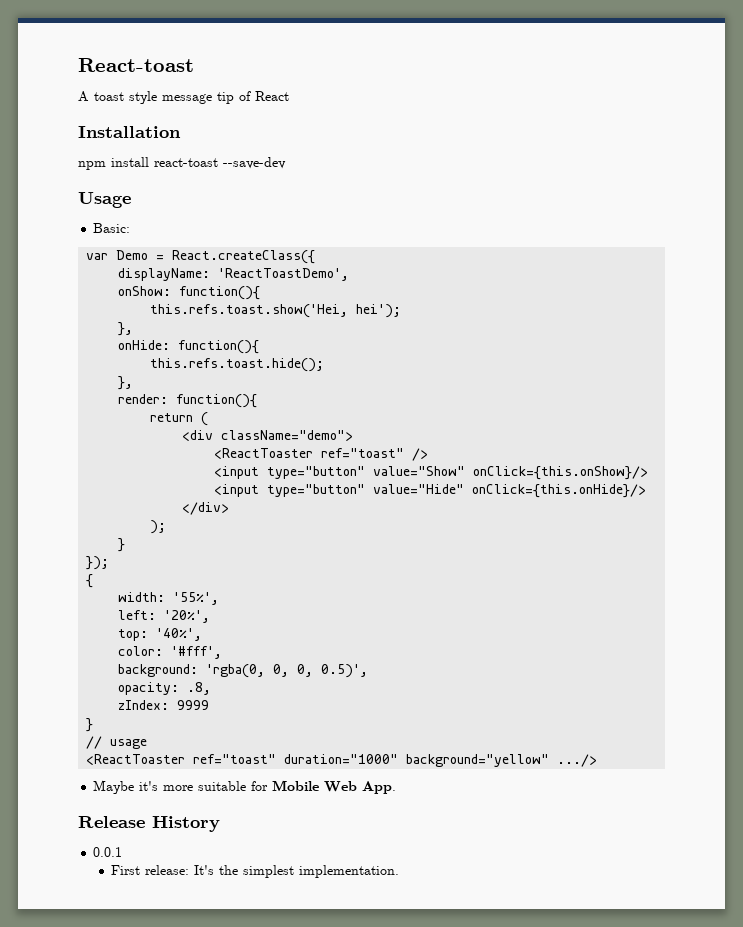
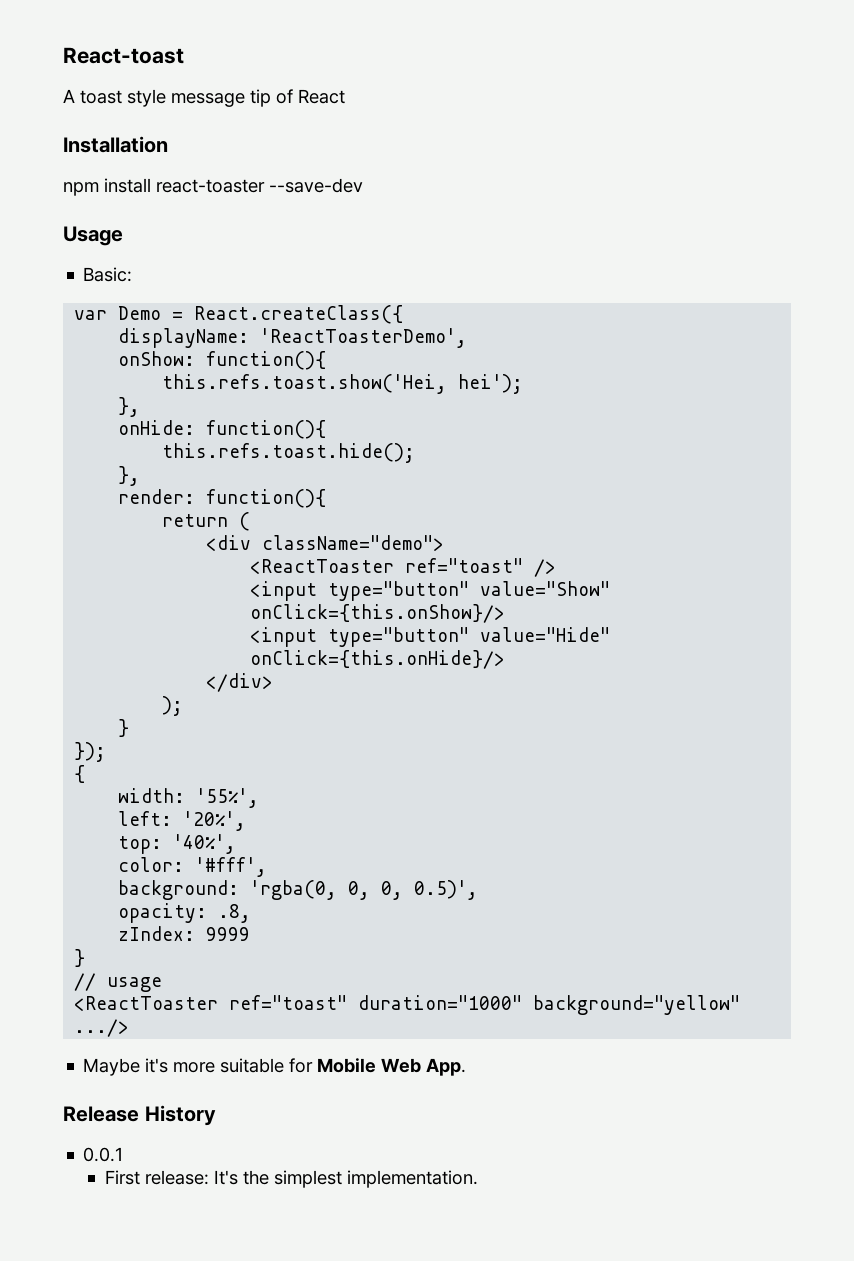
[154,158,218,167] react-toast -> [156,179,265,193] react-toaster
[218,268,350,281] 'ReactToastDemo', -> [260,328,468,348] 'ReactToasterDemo',

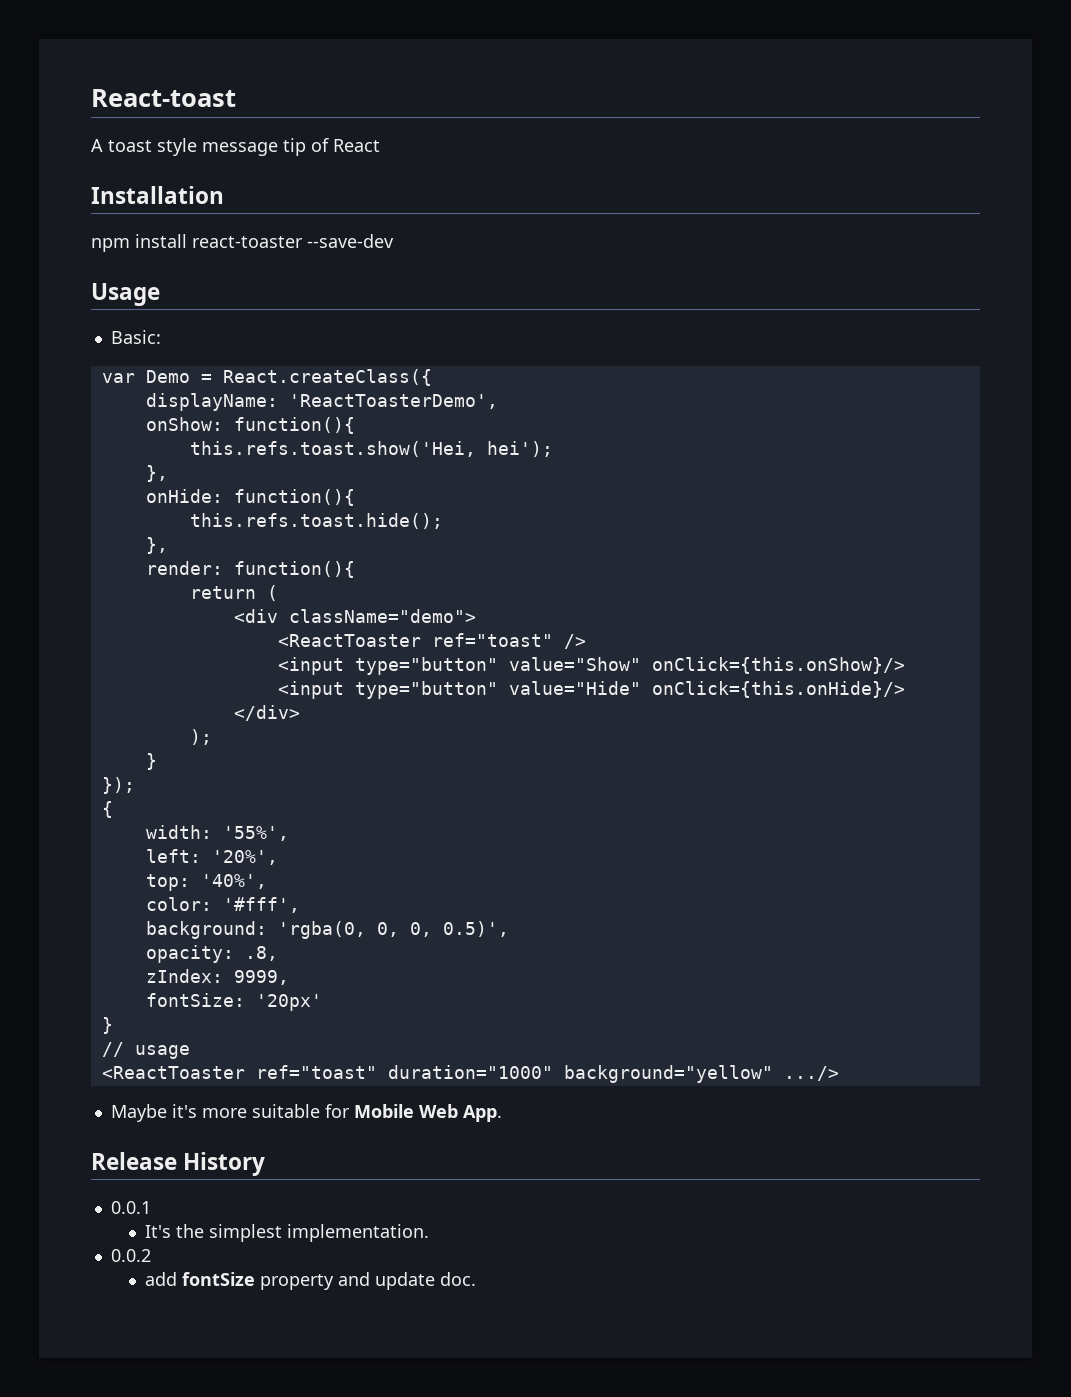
[206,927,251,941] 9999 -> [233,970,289,985] [145,993,322,1011] 9999, // fontSize: '20px'
[104,1170,209,1185] First release: -> (151, 1207) none
(478, 1179) none -> [110,1249,151,1262] [144,1272,476,1290] // 0.0.2 // add fontSize property and update doc.

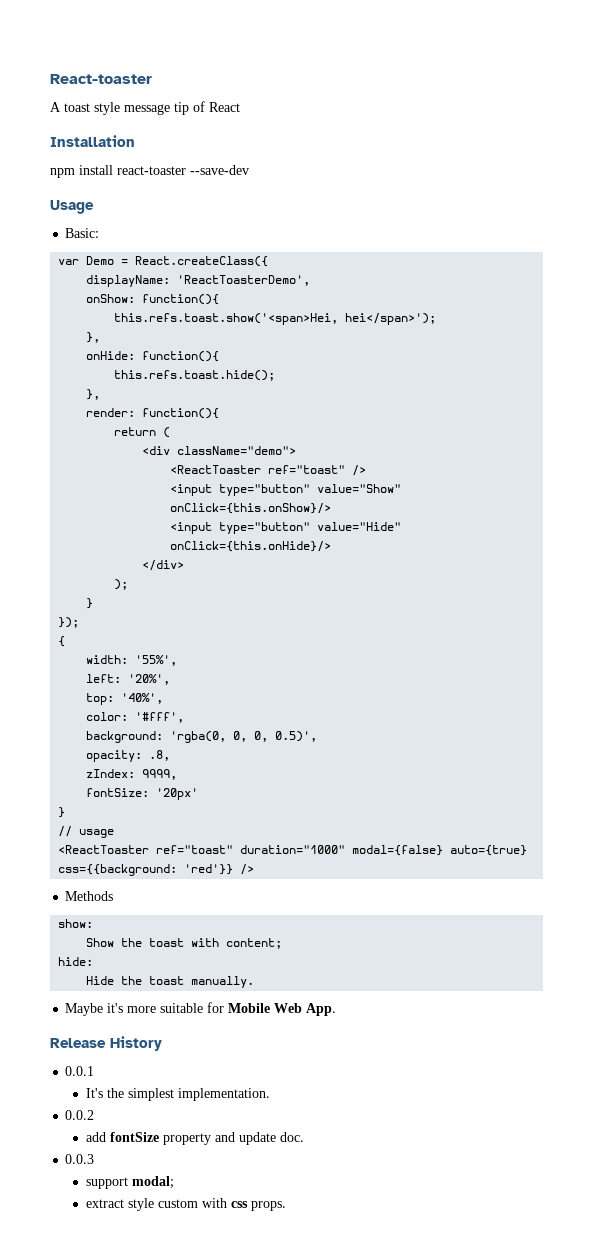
[91,89,236,107] React-toast -> [50,74,152,84] React-toaster
[189,441,553,457] this.refs.toast.show('Hei, hei'); -> [114,313,437,325] this.refs.toast.show('<span>Hei, hei</span>');
[563,1065,839,1083] background="yellow" .../> -> [352,845,528,856] [58,864,255,876] [65,891,114,901] [58,919,94,928] [86,938,283,949] [58,957,94,966] [86,976,255,988] modal={false} auto={true} css={{background: 'red'}} /> // Methods // show: // Show the toast with content; // hide: // Hide the toast manually.
(476, 1279) none -> [65,1154,95,1164] [85,1176,174,1189] [85,1198,286,1211] // 0.0.3 // support modal; // extract style custom with css props.

